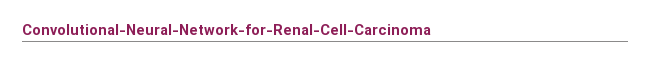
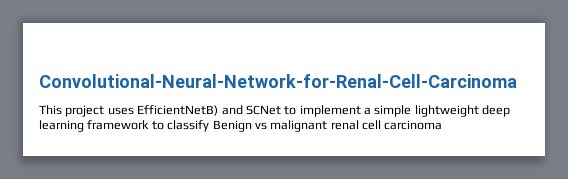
(431, 29) none -> [39,105,511,117] [39,120,443,132] // This project uses EfficientNetB) and SCNet to implement a simple lightweight deep learning framework to classify Benign vs malignant renal cell carcinoma

